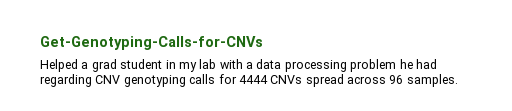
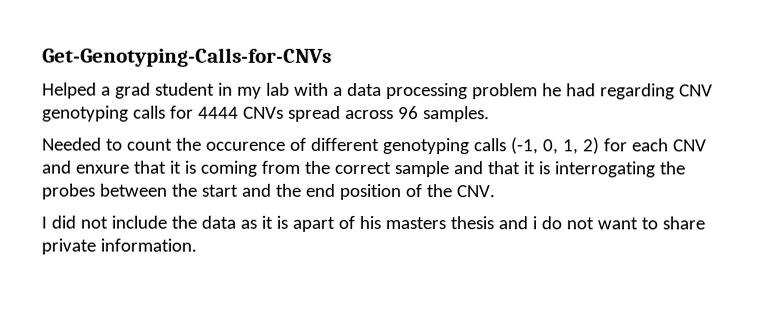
(458, 80) none -> [42,137,707,155] [41,160,686,178] [41,183,495,201] [41,215,705,232] [41,238,197,255] // Needed to count the occurence of different genotyping calls (-1, 0, 1, 2) for each CNV and enxure that it is coming from the correct sample and that it is interrogating the probes between the start and the end position of the CNV. // I did not include the data as it is apart of his masters thesis and i do not want to share private information.

